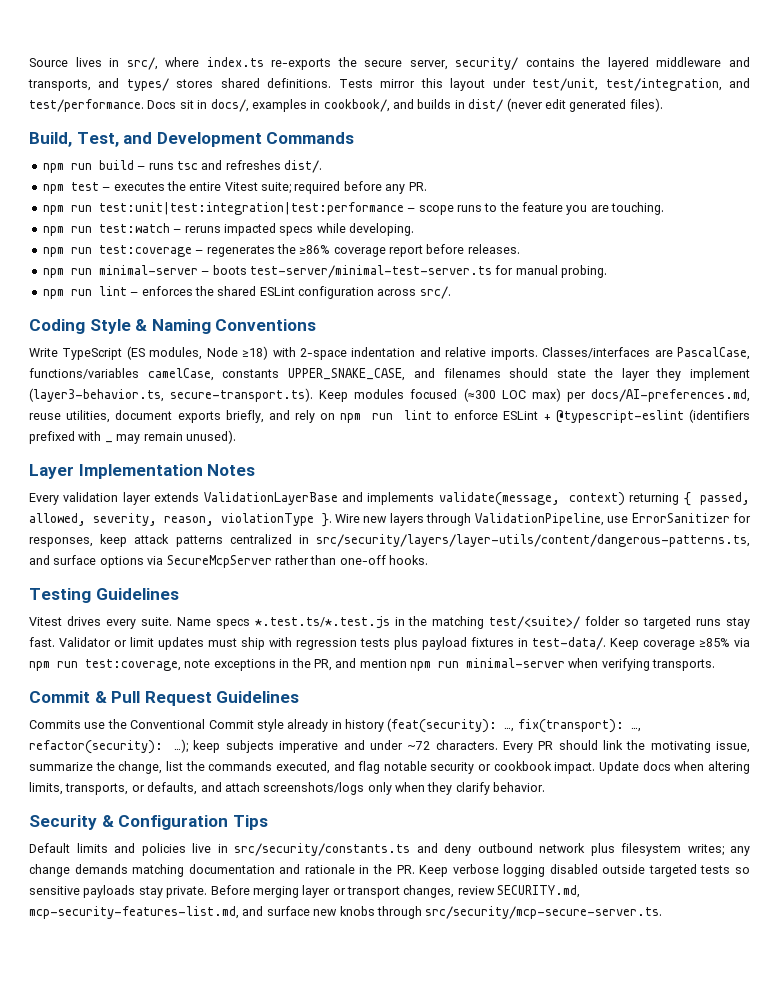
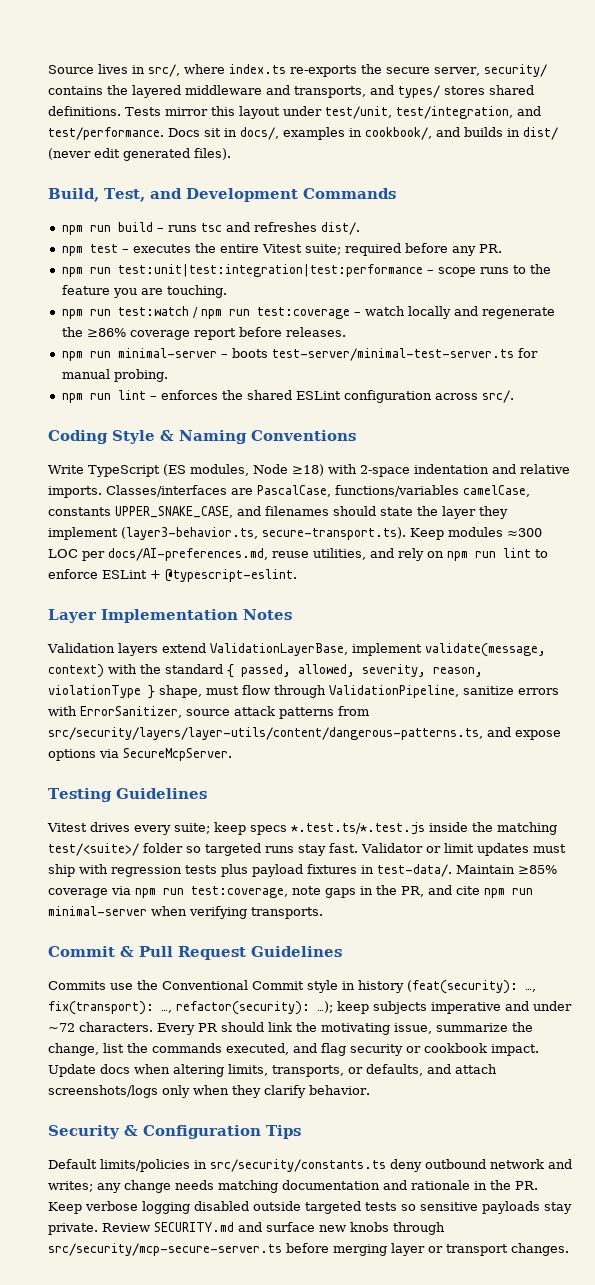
[173,223,414,236] [42,245,275,257] – reruns impacted specs while developing. // npm run test:coverage – regenerates -> [192,306,555,319] / npm run test:coverage – watch locally and regenerate
[410,388,561,402] focused (≈300 LOC max) -> [507,528,542,537] [48,549,78,558] ≈300 LOC
[115,410,264,423] document exports briefly, -> (366, 554) none
[555,409,750,423] [29,431,102,444] [104,430,236,444] [29,464,256,479] [29,492,680,506] @typescript-eslint (identifiers prefixed with _ may remain unused). // Layer Implementation Notes // Every validation layer extends ValidationLayerBase and implements validate(message, context) returning -> [165,569,297,582] [48,609,292,623] [47,643,546,657] [48,664,223,678] @typescript-eslint. // Layer Implementation Notes // Validation layers extend ValidationLayerBase, implement validate(message, context) with the standard
[321,513,751,527] [29,534,309,547] }. Wire new layers through ValidationPipeline, use ErrorSanitizer for responses, keep attack patterns centralized in -> [148,685,559,699] [48,706,369,719] } shape, must flow through ValidationPipeline, sanitize errors with ErrorSanitizer, source attack patterns from
[53,555,97,565] surface -> [515,730,561,740] expose
[166,555,428,568] SecureMcpServer rather than one-off hooks. -> [123,748,232,761] SecureMcpServer.
[140,617,211,626] suite. Name -> [174,822,246,835] suite; keep
[394,617,405,626] in -> [429,822,468,832] inside
[610,638,730,650] Keep coverage ≥85% -> [456,865,557,874] [48,888,108,898] Maintain ≥85% coverage
[213,659,276,671] exceptions -> [325,888,356,898] gaps
[359,659,407,668] mention -> [456,886,480,895] cite
[287,719,329,732] already -> (338, 986) none
[383,761,427,771] notable -> (346, 1049) none
[76,843,211,856] limits and policies live -> [100,1159,190,1172] limits/policies
[416,843,438,853] and -> (386, 1165) none
[590,843,681,856] plus filesystem -> [548,1159,572,1169] and
[74,864,128,874] demands -> [175,1180,214,1190] needs
[210,885,581,898] [29,906,239,919] Before merging layer or transport changes, review SECURITY.md, mcp-security-features-list.md, -> [102,1222,234,1232] Review SECURITY.md
[425,906,663,919] src/security/mcp-secure-server.ts. -> [48,1243,569,1256] src/security/mcp-secure-server.ts before merging layer or transport changes.

